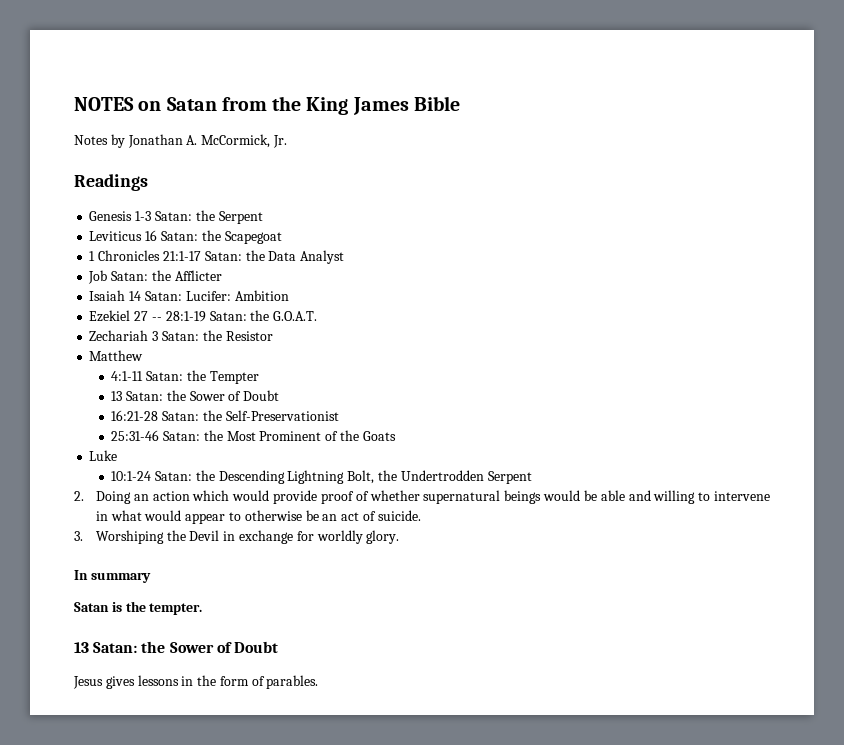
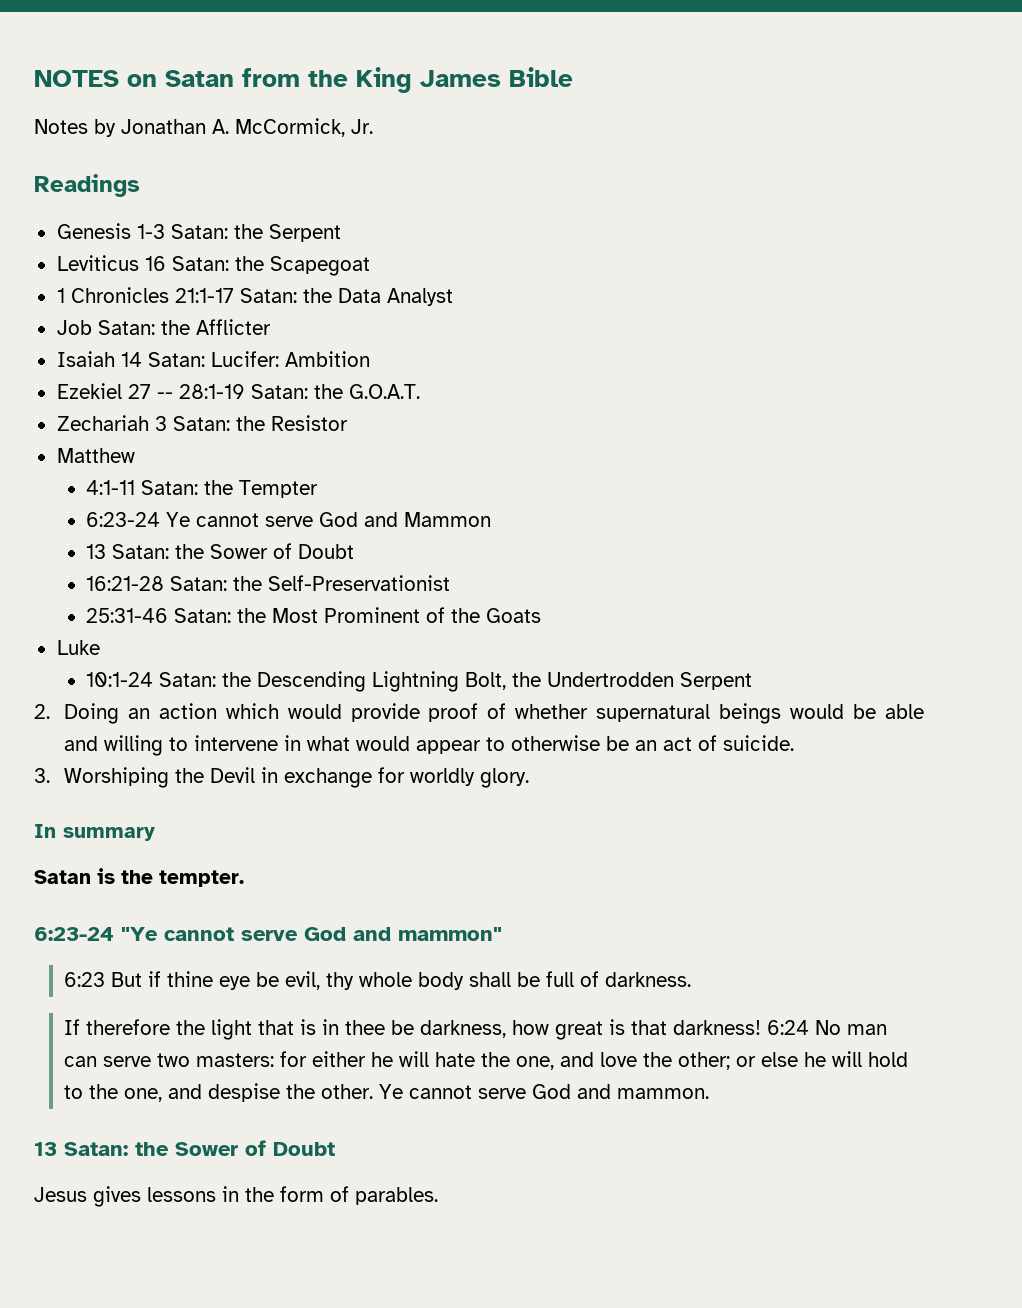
(259, 377) none -> [86,512,492,527] // 6:23-24 Ye cannot serve God and Mammon
(203, 609) none -> [34,927,502,941] [63,971,691,990] [63,1019,887,1040] [63,1051,908,1070] [63,1083,709,1102] // 6:23-24 "Ye cannot serve God and mammon" // 6:23 But if thine eye be evil, thy whole body shall be full of darkness. // If therefore the light that is in thee be darkness, how great is that darkness! 6:24 No man can serve two masters: for either he will hate the one, and love the other; or else he will hold to the one, and despise the other. Ye cannot serve God and mammon.

